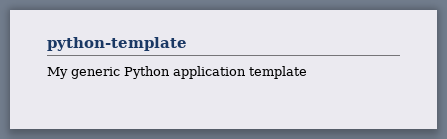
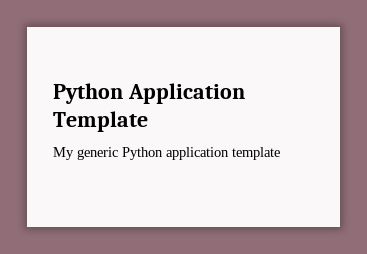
[47,37,187,51] python-template -> [53,83,245,104] [53,111,148,132] Python Application Template

